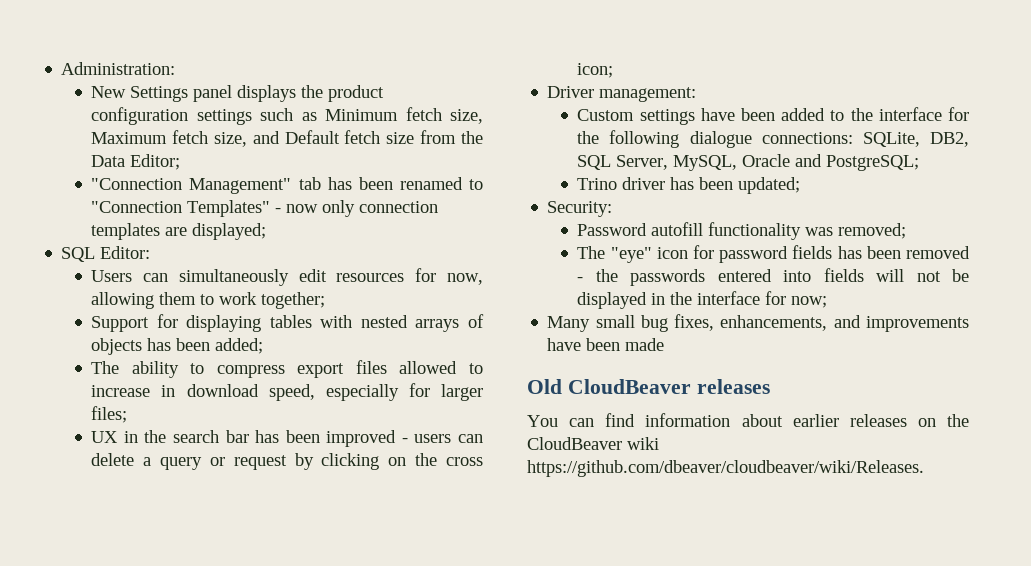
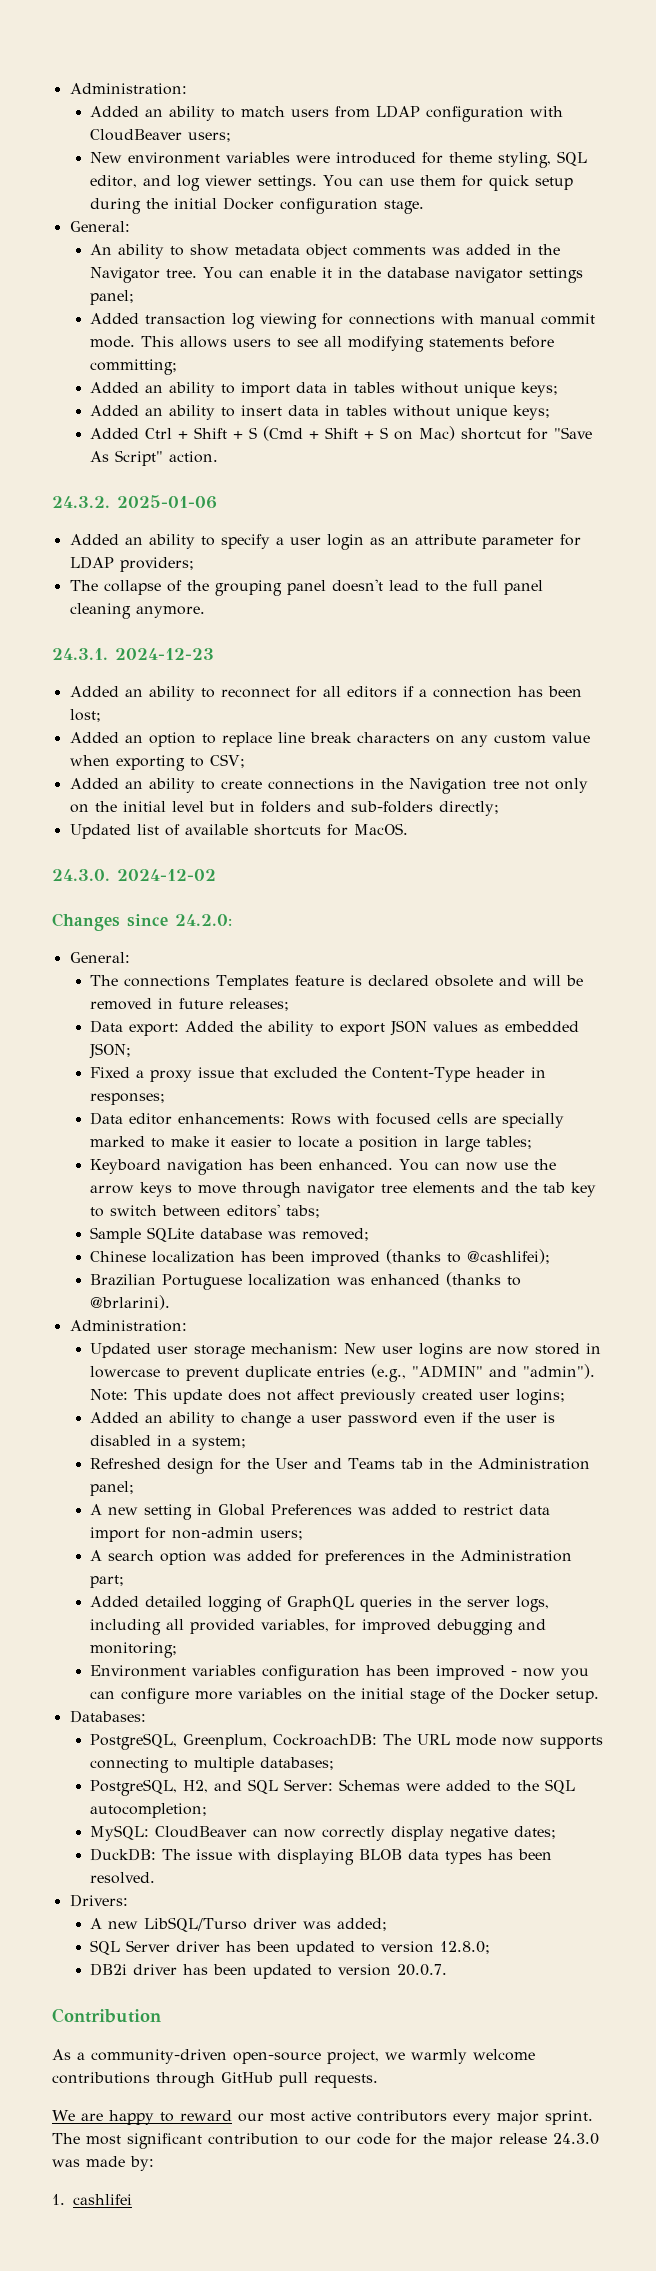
[61,62,176,75] [91,85,385,102] [91,107,483,125] [91,130,483,147] [91,154,181,170] [91,177,484,194] [91,200,439,217] [91,223,267,240] [61,246,151,262] [91,268,484,286] [91,292,326,309] [91,314,484,332] [91,338,264,355] [91,360,483,378] [91,383,484,401] [91,406,128,423] [91,430,483,447] [91,453,483,470] [577,63,614,78] [547,86,697,102] [577,107,969,125] [577,130,969,148] [577,154,920,171] [577,177,801,194] [547,201,613,217] [577,222,907,240] [577,245,970,263] [577,268,969,286] [577,291,828,309] [547,314,969,332] [547,338,665,351] [527,379,770,394] [527,413,969,427] [527,437,659,450] [527,460,924,477] Administration: // New Settings panel displays the product configuration settings such as Minimum fetch size, Maximum fetch size, and Default fetch size from the Data Editor; // "Connection Management" tab has been renamed to "Connection Templates" - now only connection templates are displayed; // SQL Editor: // Users can simultaneously edit resources for now, allowing them to work together; // Support for displaying tables with nested arrays of objects has been added; // The ability to compress export files allowed to increase in download speed, especially for larger files; // UX in the search bar has been improved - users can delete a query or request by clicking on the cross icon; // Driver management: // Custom settings have been added to the interface for the following dialogue connections: SQLite, DB2, SQL Server, MySQL, Oracle and PostgreSQL; // Trino driver has been updated; // Security: // Password autofill functionality was removed; // The "eye" icon for password fields has been removed - the passwords entered into fields will not be displayed in the interface for now; // Many small bug fixes, enhancements, and improvements have been made // Old CloudBeaver releases // You can find information about earlier releases on the CloudBeaver wiki https://github.com/dbeaver/cloudbeaver/wiki/Releases. -> [69,83,187,95] [89,105,563,122] [89,129,231,142] [89,151,587,168] [89,175,573,191] [89,197,424,214] [69,221,130,232] [89,244,560,259] [89,267,583,283] [89,290,134,305] [89,313,595,329] [89,336,554,352] [89,359,177,375] [89,382,558,398] [89,405,550,421] [89,426,592,441] [89,450,218,466] [52,495,217,509] [69,534,581,550] [69,556,194,572] [69,579,543,596] [69,603,205,619] [52,648,214,660] [69,686,582,701] [69,709,101,722] [69,732,590,747] [69,754,245,771] [69,778,588,794] [69,801,499,816] [69,823,408,839] [52,869,216,881] [52,913,232,931] [69,952,130,963] [89,975,583,990] [89,998,289,1011] [89,1020,579,1036] [88,1043,131,1059] [89,1067,546,1082] [89,1093,165,1105] [89,1112,564,1128] [89,1136,532,1152] [89,1159,556,1175] [89,1182,596,1198] [89,1204,320,1218] [89,1227,369,1243] [89,1249,550,1266] [89,1272,521,1290] [89,1295,170,1310] [69,1320,187,1332] [89,1343,601,1359] [89,1364,595,1382] [89,1389,565,1405] [89,1412,555,1428] [89,1435,246,1450] [89,1458,590,1474] [89,1481,134,1496] [89,1504,550,1520] [89,1527,303,1542] [89,1550,572,1565] [89,1575,124,1588] [89,1596,549,1612] [89,1619,546,1635] [89,1642,177,1658] [89,1665,589,1681] [89,1687,599,1704] [69,1710,146,1723] [89,1733,603,1750] [89,1757,334,1773] [89,1779,575,1796] [89,1803,207,1818] [89,1825,556,1842] [89,1848,552,1865] [89,1872,155,1884] [69,1894,128,1907] [89,1917,387,1932] [89,1940,490,1956] [89,1963,447,1979] [52,2008,161,2023] [52,2049,535,2064] [52,2072,378,2088] [52,2110,593,2125] [52,2133,599,2149] [52,2156,154,2171] [52,2194,132,2205] Administration: // Added an ability to match users from LDAP configuration with CloudBeaver users; // New environment variables were introduced for theme styling, SQL editor, and log viewer settings. You can use them for quick setup during the initial Docker configuration stage. // General: // An ability to show metadata object comments was added in the Navigator tree. You can enable it in the database navigator settings panel; // Added transaction log viewing for connections with manual commit mode. This allows users to see all modifying statements before committing; // Added an ability to import data in tables without unique keys; // Added an ability to insert data in tables without unique keys; // Added Ctrl + Shift + S (Cmd + Shift + S on Mac) shortcut for "Save As Script" action. // 24.3.2. 2025-01-06 // Added an ability to specify a user login as an attribute parameter for LDAP providers; // The collapse of the grouping panel doesn't lead to the full panel cleaning anymore. // 24.3.1. 2024-12-23 // Added an ability to reconnect for all editors if a connection has been lost; // Added an option to replace line break characters on any custom value when exporting to CSV; // Added an ability to create connections in the Navigation tree not only on the initial level but in folders and sub-folders directly; // Updated list of available shortcuts for MacOS. // 24.3.0. 2024-12-02 // Changes since 24.2.0: // General: // The connections Templates feature is declared obsolete and will be removed in future releases; // Data export: Added the ability to export JSON values as embedded JSON; // Fixed a proxy issue that excluded the Content-Type header in responses; // Data editor enhancements: Rows with focused cells are specially marked to make it easier to locate a position in large tables; // Keyboard navigation has been enhanced. You can now use the arrow keys to move through navigator tree elements and the tab key to switch between editors' tabs; // Sample SQLite database was removed; // Chinese localization has been improved (thanks to @cashlifei); // Brazilian Portuguese localization was enhanced (thanks to @brlarini). // Administration: // Updated user storage mechanism: New user logins are now stored in lowercase to prevent duplicate entries (e.g., "ADMIN" and "admin"). Note: This update does not affect previously created user logins; // Added an ability to change a user password even if the user is disabled in a system; // Refreshed design for the User and Teams tab in the Administration panel; // A new setting in Global Preferences was added to restrict data import for non-admin users; // A search option was added for preferences in the Administration part; // Added detailed logging of GraphQL queries in the server logs, including all provided variables, for improved debugging and monitoring; // Environment variables configuration has been improved - now you can configure more variables on the initial stage of the Docker setup. // Databases: // PostgreSQL, Greenplum, CockroachDB: The URL mode now supports connecting to multiple databases; // PostgreSQL, H2, and SQL Server: Schemas were added to the SQL autocompletion; // MySQL: CloudBeaver can now correctly display negative dates; // DuckDB: The issue with displaying BLOB data types has been resolved. // Drivers: // A new LibSQL/Turso driver was added; // SQL Server driver has been updated to version 12.8.0; // DB2i driver has been updated to version 20.0.7. // Contribution // As a community-driven open-source project, we warmly welcome contributions through GitHub pull requests. // We are happy to reward our most active contributors every major sprint. The most significant contribution to our code for the major release 24.3.0 was made by: // 1. cashlifei

